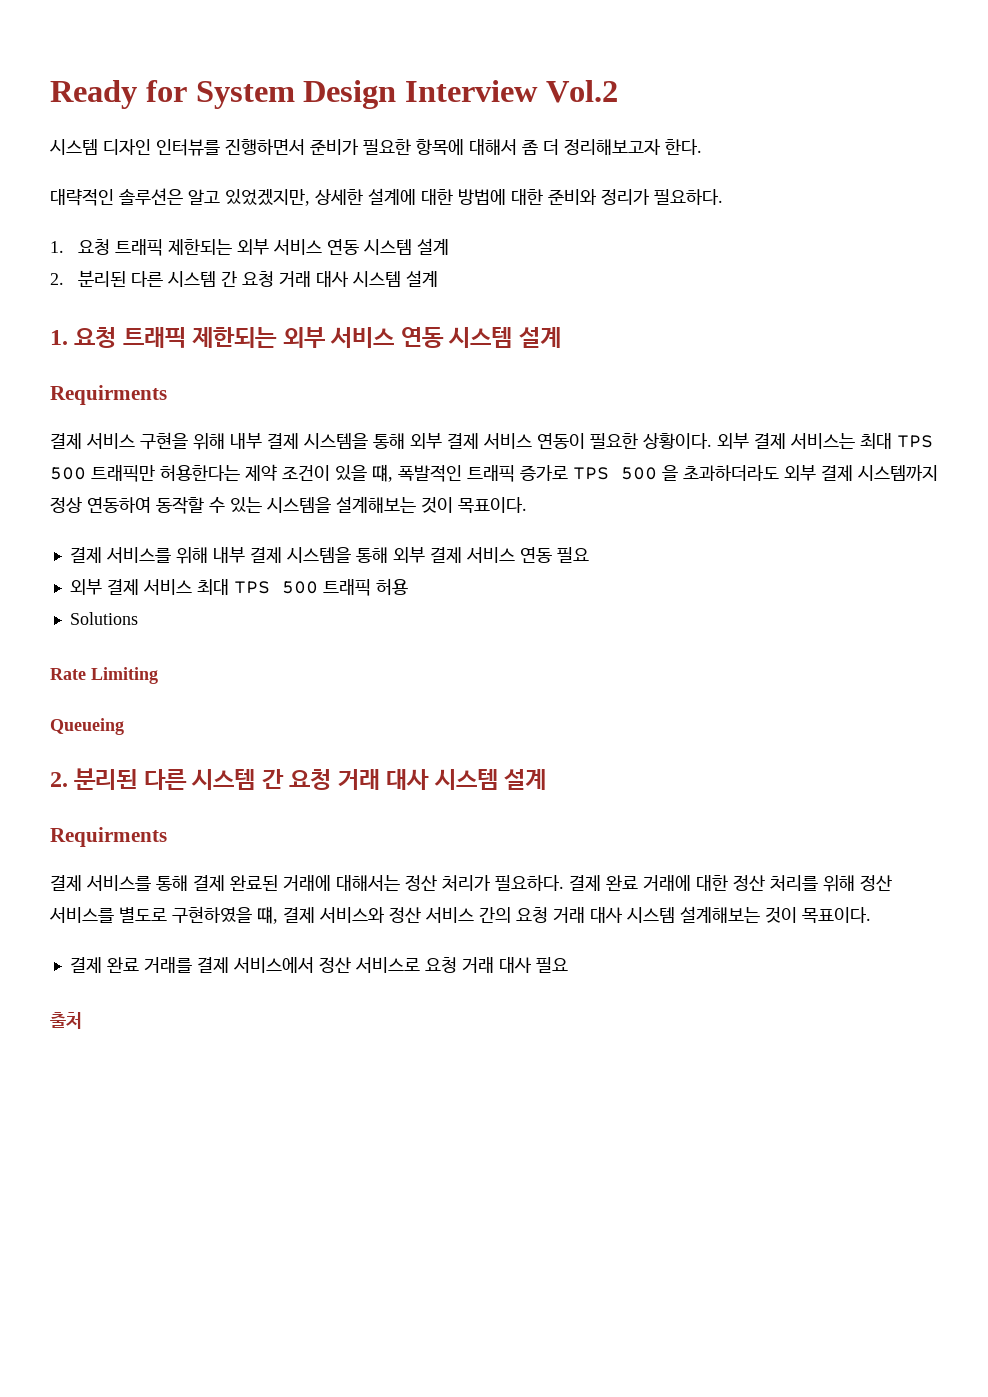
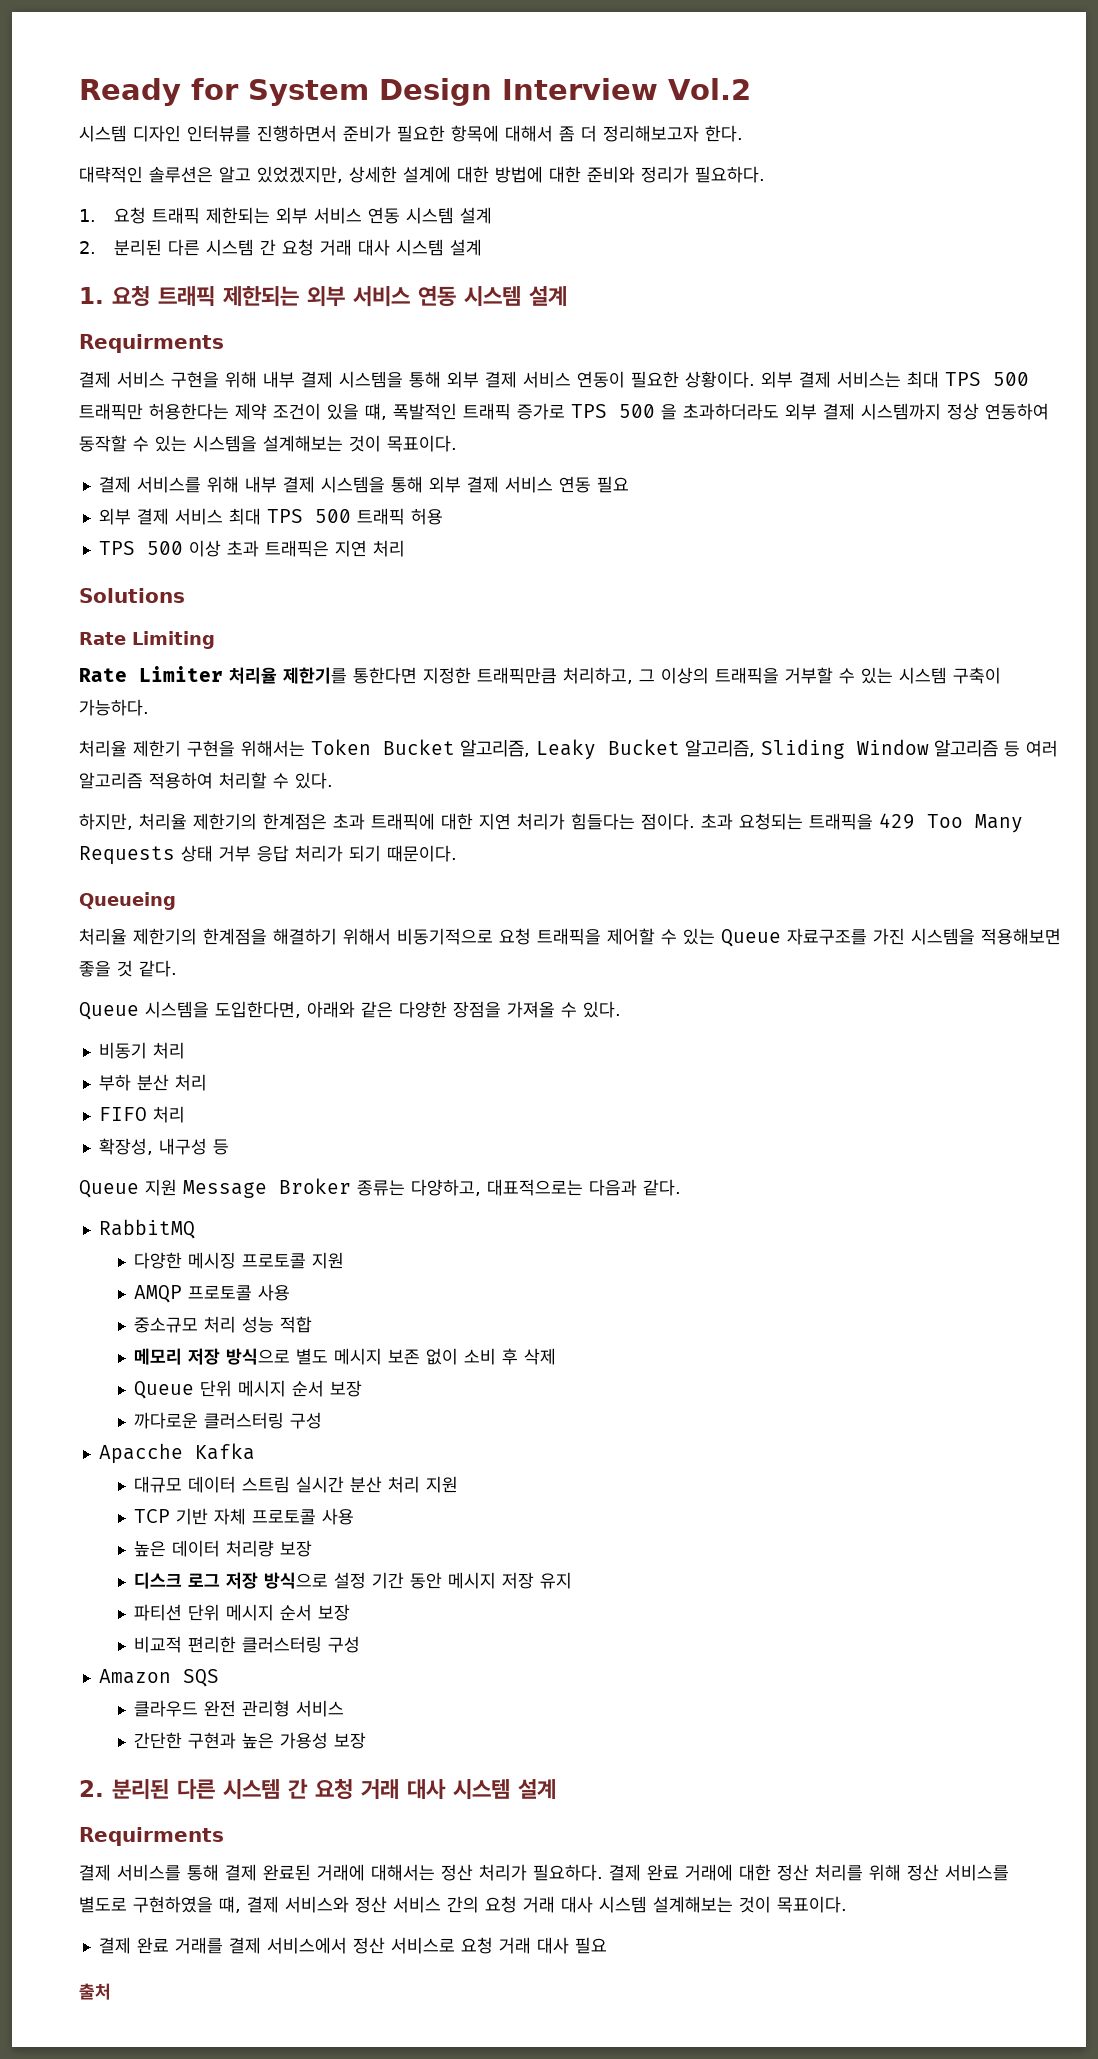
[69,612,138,625] [50,667,158,684] [50,718,124,735] Solutions // Rate Limiting // Queueing -> [98,540,405,557] [79,588,185,603] [79,631,215,649] [79,666,1001,684] [79,699,149,716] [79,739,1059,760] [79,772,333,789] [79,813,1023,833] [79,845,457,865] [79,892,176,910] [79,928,1061,947] [79,960,177,977] [79,1001,621,1020] [98,1042,185,1059] [98,1074,207,1091] [98,1106,185,1123] [98,1138,229,1155] [79,1178,681,1198] [98,1219,195,1239] [134,1252,345,1269] [134,1284,291,1303] [134,1316,313,1333] [134,1348,557,1365] [134,1380,363,1399] [134,1412,323,1429] [98,1443,255,1464] [134,1476,459,1493] [134,1508,355,1525] [134,1540,313,1557] [134,1572,573,1589] [134,1604,351,1621] [134,1636,361,1653] [98,1669,219,1687] [134,1700,345,1717] [134,1732,367,1749] TPS 500 이상 초과 트래픽은 지연 처리 // Solutions // Rate Limiting // Rate Limiter 처리율 제한기를 통한다면 지정한 트래픽만큼 처리하고, 그 이상의 트래픽을 거부할 수 있는 시스템 구축이 가능하다. // 처리율 제한기 구현을 위해서는 Token Bucket 알고리즘, Leaky Bucket 알고리즘, Sliding Window 알고리즘 등 여러 알고리즘 적용하여 처리할 수 있다. // 하지만, 처리율 제한기의 한계점은 초과 트래픽에 대한 지연 처리가 힘들다는 점이다. 초과 요청되는 트래픽을 429 Too Many Requests 상태 거부 응답 처리가 되기 때문이다. // Queueing // 처리율 제한기의 한계점을 해결하기 위해서 비동기적으로 요청 트래픽을 제어할 수 있는 Queue 자료구조를 가진 시스템을 적용해보면 좋을 것 같다. // Queue 시스템을 도입한다면, 아래와 같은 다양한 장점을 가져올 수 있다. // 비동기 처리 // 부하 분산 처리 // FIFO 처리 // 확장성, 내구성 등 // Queue 지원 Message Broker 종류는 다양하고, 대표적으로는 다음과 같다. // RabbitMQ // 다양한 메시징 프로토콜 지원 // AMQP 프로토콜 사용 // 중소규모 처리 성능 적합 // 메모리 저장 방식으로 별도 메시지 보존 없이 소비 후 삭제 // Queue 단위 메시지 순서 보장 // 까다로운 클러스터링 구성 // Apacche Kafka // 대규모 데이터 스트림 실시간 분산 처리 지원 // TCP 기반 자체 프로토콜 사용 // 높은 데이터 처리량 보장 // 디스크 로그 저장 방식으로 설정 기간 동안 메시지 저장 유지 // 파티션 단위 메시지 순서 보장 // 비교적 편리한 클러스터링 구성 // Amazon SQS // 클라우드 완전 관리형 서비스 // 간단한 구현과 높은 가용성 보장

